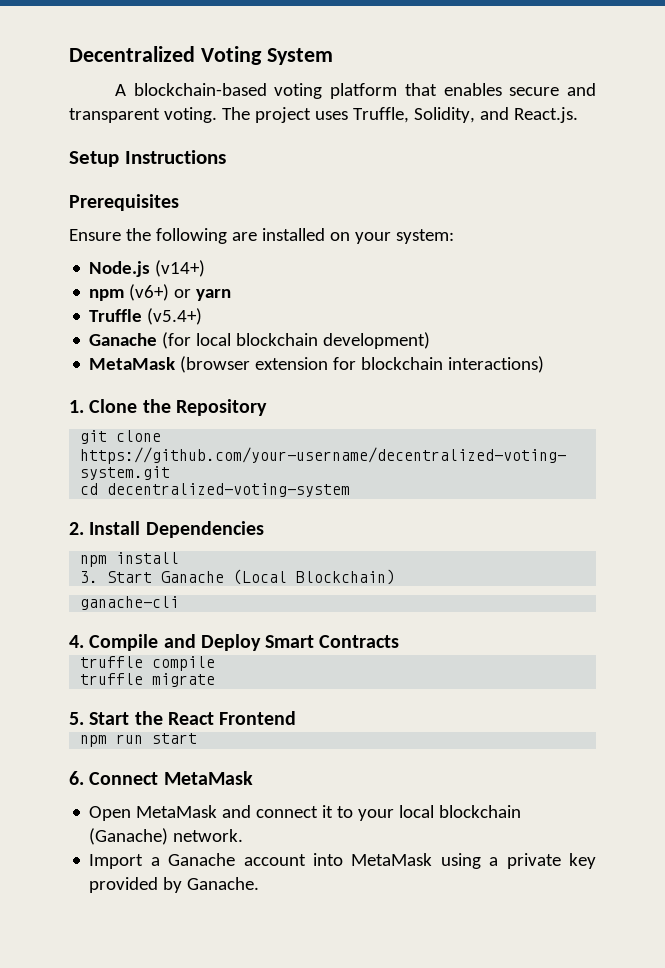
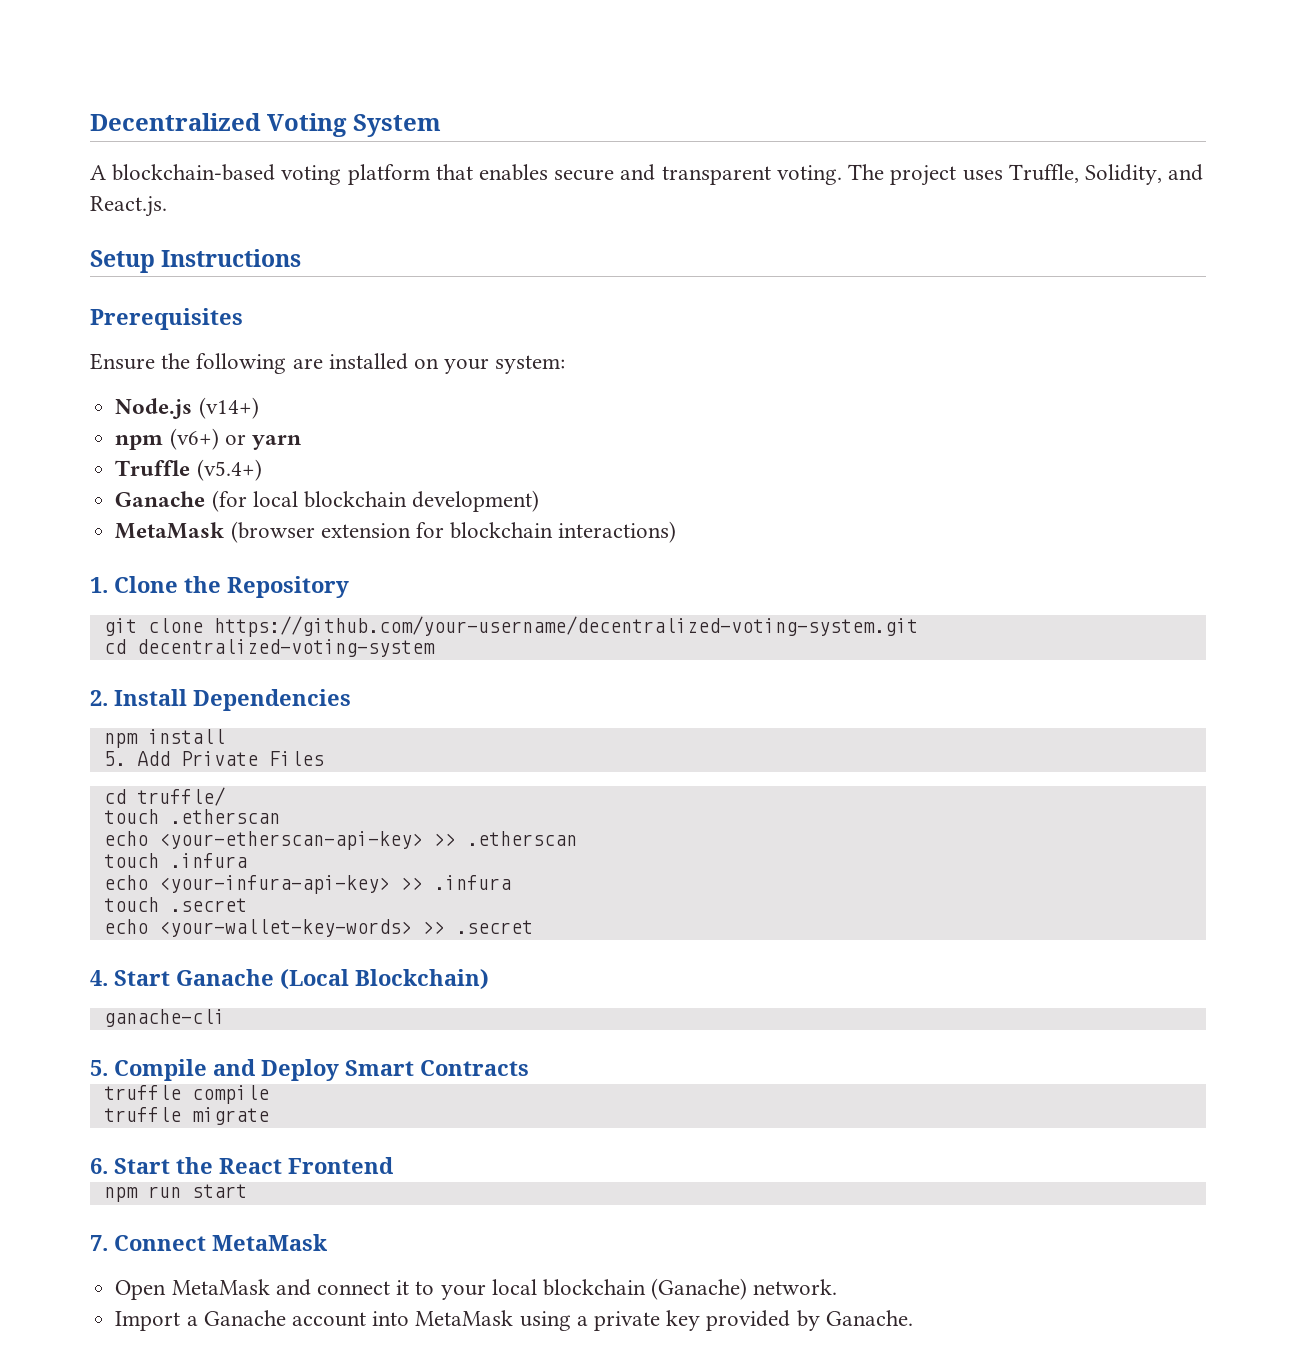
[80,571,99,583] 3. -> [103,751,324,766] [103,787,225,806] [103,809,280,824] [103,831,577,850] [103,853,247,868] [103,875,511,894] [103,897,247,912] [103,919,533,937] [90,970,108,986] 5. Add Private Files // cd truffle/ // touch .etherscan // echo <your-etherscan-api-key> >> .etherscan // touch .infura // echo <your-infura-api-key> >> .infura // touch .secret // echo <your-wallet-key-words> >> .secret // 4.
[69,635,84,648] 4. -> [90,1060,108,1076] 5.
[69,712,84,725] 5. -> [90,1158,108,1174] 6.
[69,771,84,785] 6. -> [90,1235,108,1251] 7.

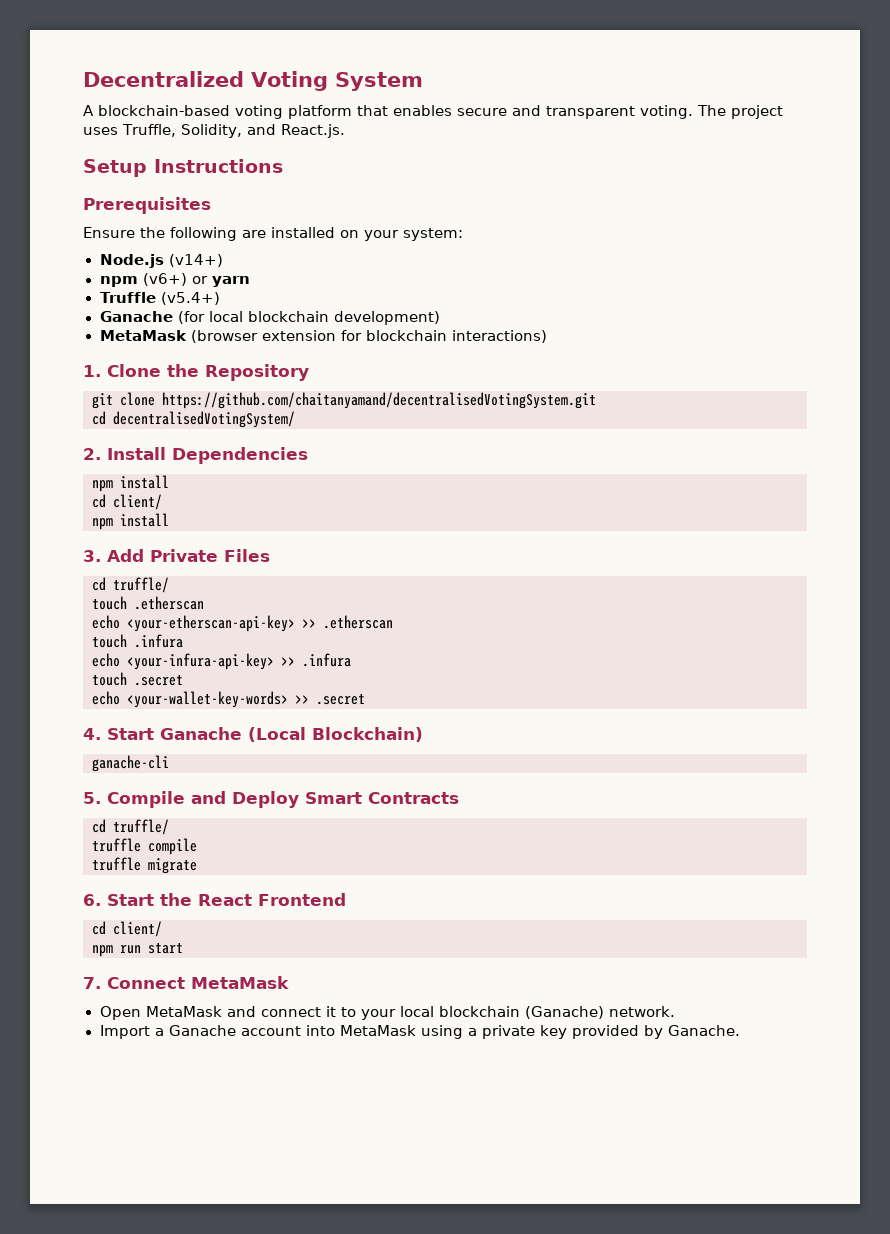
[213,616,918,637] [103,639,435,657] https://github.com/your-username/decentralized-voting-system.git // cd decentralized-voting-system -> [162,392,596,409] [92,411,295,428] https://github.com/chaitanyamand/decentralisedVotingSystem.git // cd decentralisedVotingSystem/
[103,751,126,766] 5. -> [92,494,162,510] [92,513,169,530] [83,550,101,562] cd client/ // npm install // 3.
(529, 1068) none -> [92,819,169,835] // cd truffle/
(393, 1165) none -> [92,921,162,937] // cd client/

